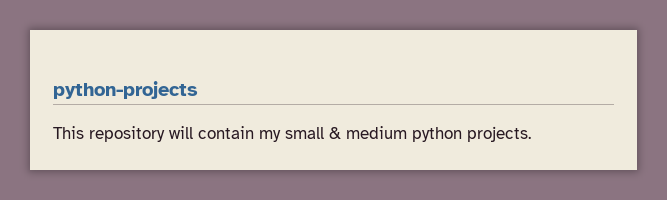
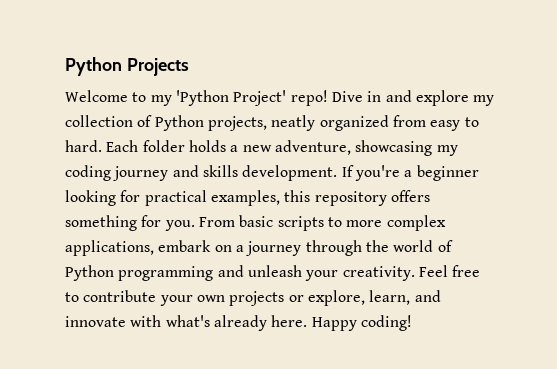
[53,81,198,99] [53,126,531,142] python-projects // This repository will contain my small & medium python projects. -> [65,57,189,76] [65,90,495,106] [65,115,479,131] [65,140,458,156] [65,165,479,181] [65,190,430,206] [65,215,446,231] [65,240,453,256] [65,265,481,281] [65,290,441,306] [65,315,412,331] Python Projects // Welcome to my 'Python Project' repo! Dive in and explore my collection of Python projects, neatly organized from easy to hard. Each folder holds a new adventure, showcasing my coding journey and skills development. If you're a beginner looking for practical examples, this repository offers something for you. From basic scripts to more complex applications, embark on a journey through the world of Python programming and unleash your creativity. Feel free to contribute your own projects or explore, learn, and innovate with what's already here. Happy coding!

